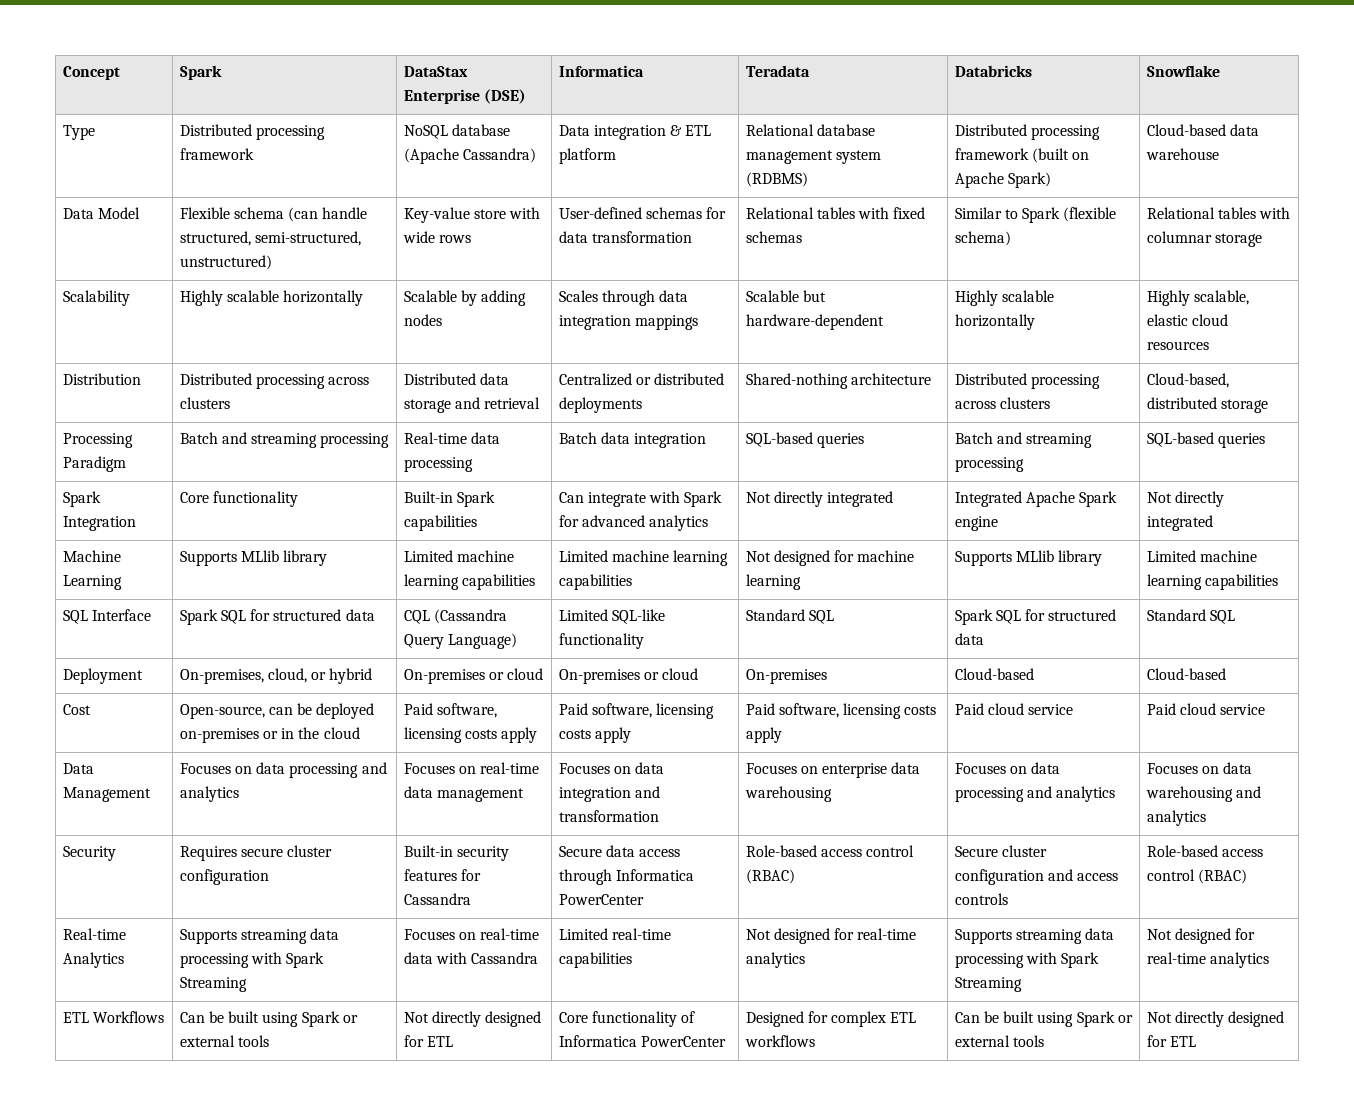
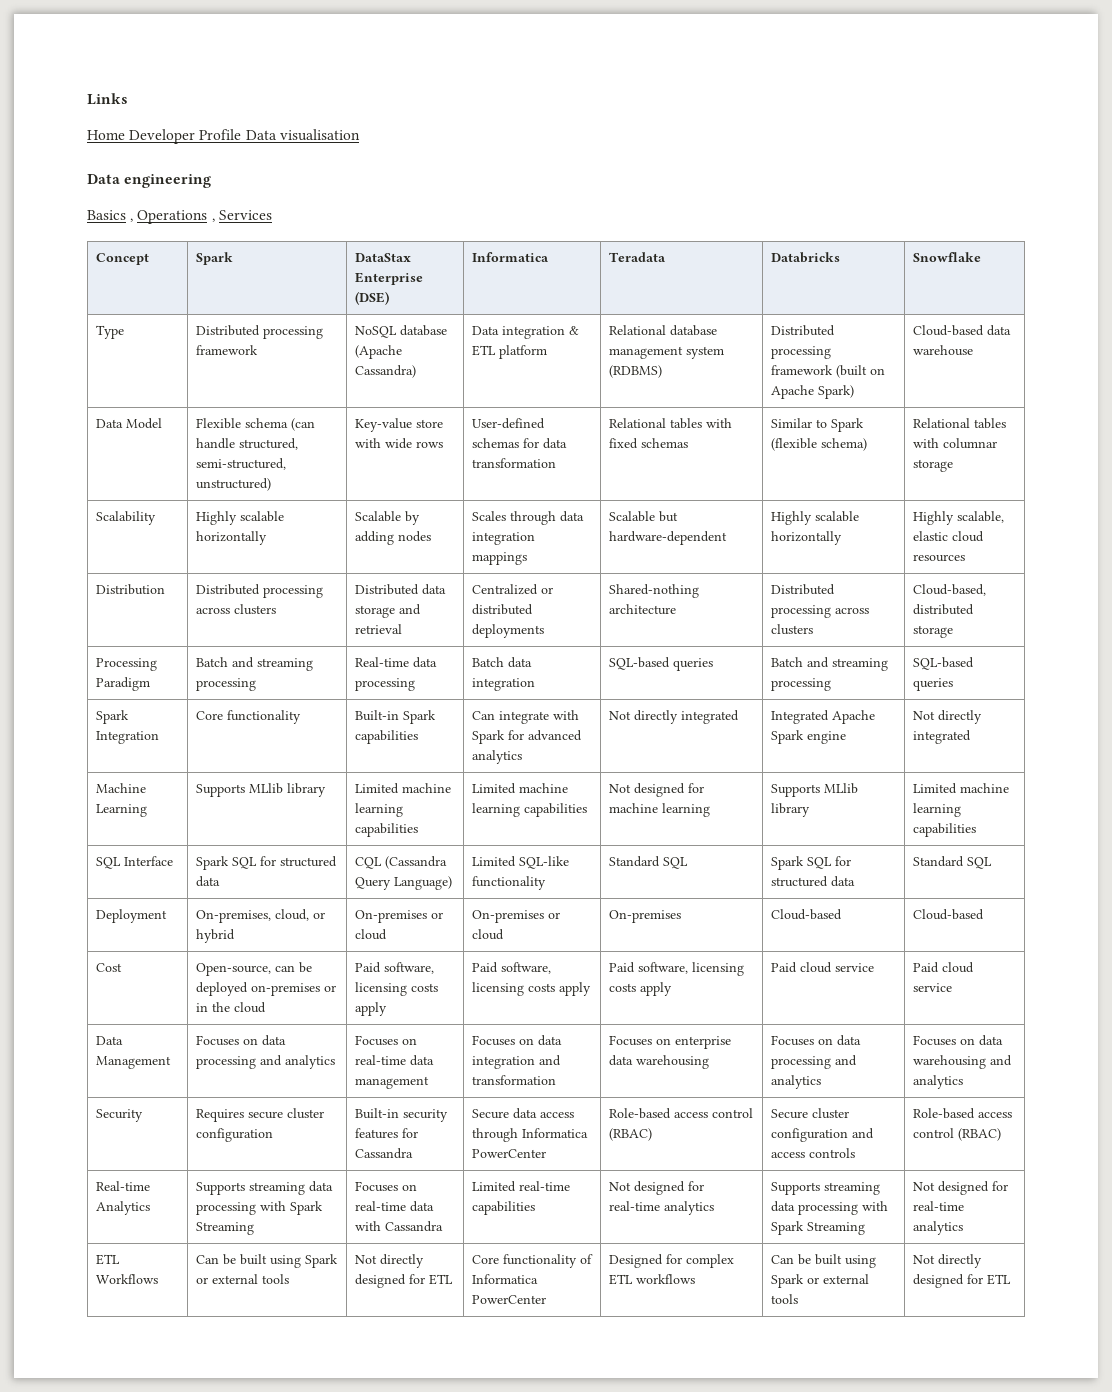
(62, 73) none -> [87,93,128,105] [87,129,360,144] [87,174,212,188] [87,210,272,224] Links // Home Developer Profile Data visualisation // Data engineering // Basics , Operations , Services //

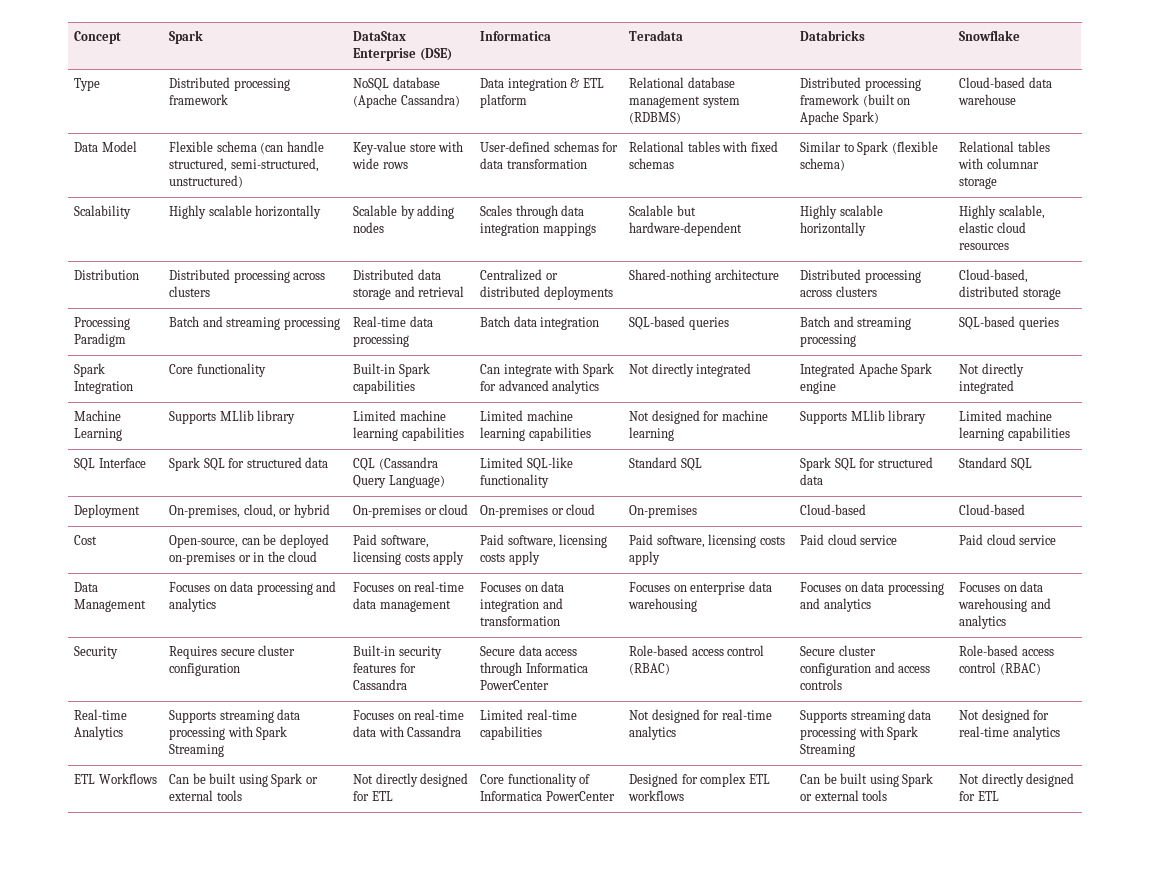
[87,93,128,105] [87,129,360,144] [87,174,212,188] [87,210,272,224] Links // Home Developer Profile Data visualisation // Data engineering // Basics , Operations , Services // -> (74, 37) none

